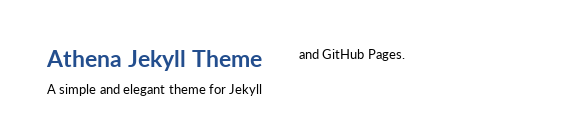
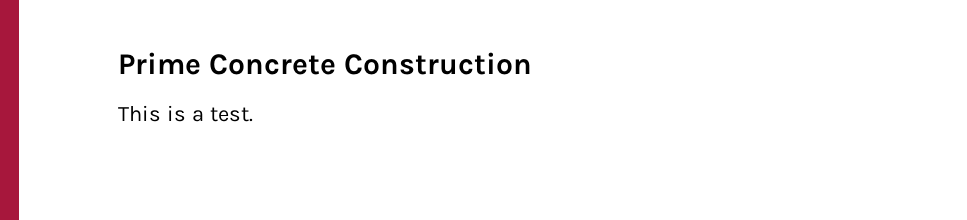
[46,50,263,71] [47,84,263,96] [299,49,405,61] Athena Jekyll Theme // A simple and elegant theme for Jekyll and GitHub Pages. -> [118,52,533,75] [118,105,253,122] Prime Concrete Construction // This is a test.

